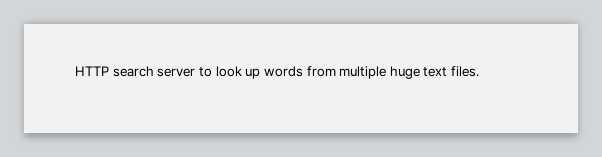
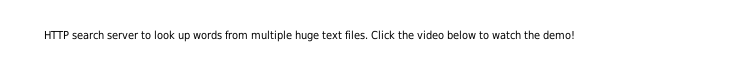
(480, 71) none -> [371,30,575,40] Click the video below to watch the demo!

